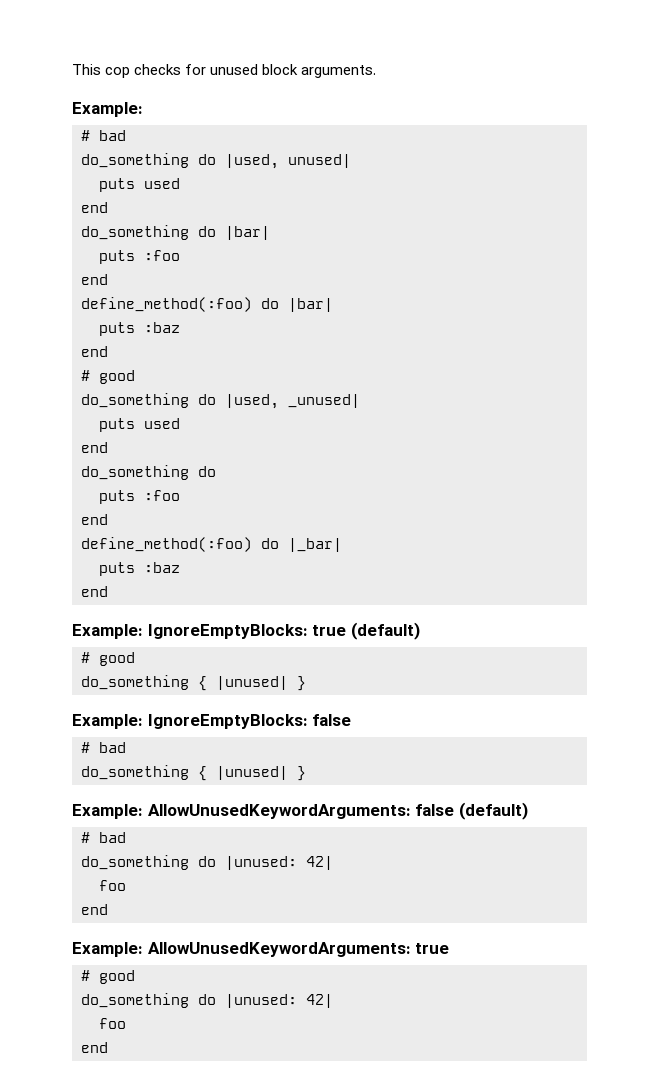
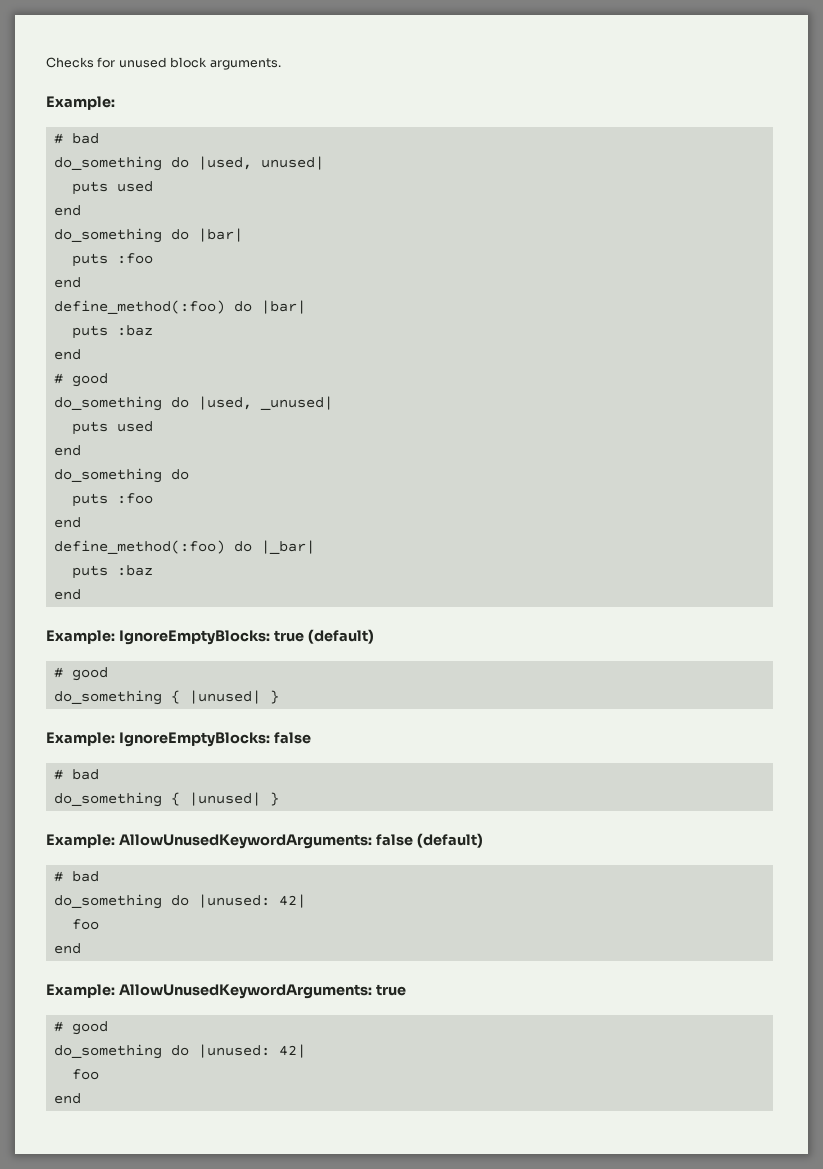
[72,64,182,78] This cop checks -> [46,57,94,68] Checks

